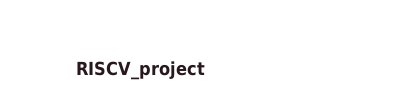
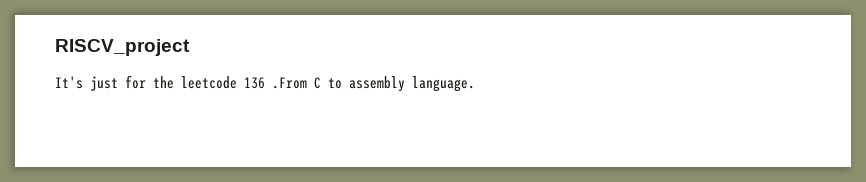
(205, 70) none -> [55,75,475,92] // It's just for the leetcode 136 .From C to assembly language.

